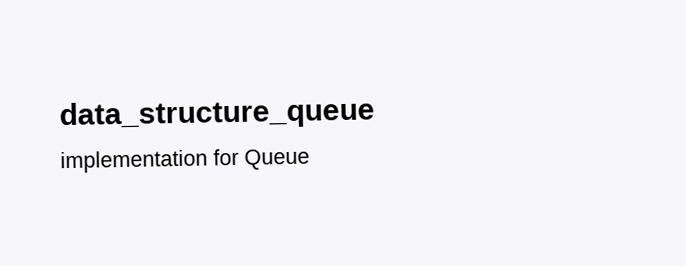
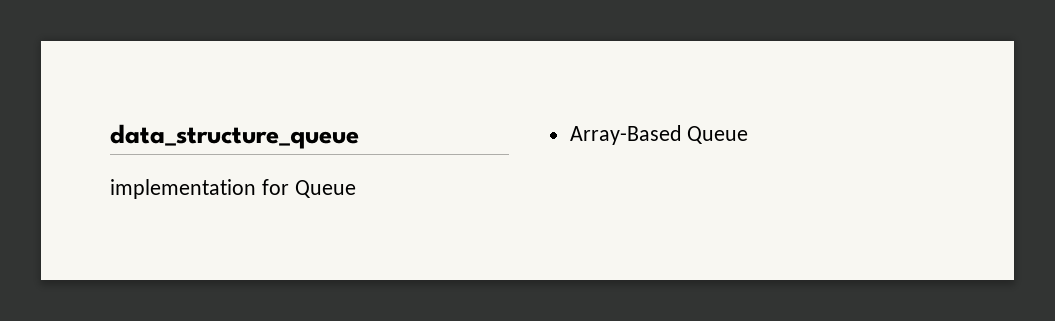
(310, 159) none -> [569,125,749,145] // Array-Based Queue

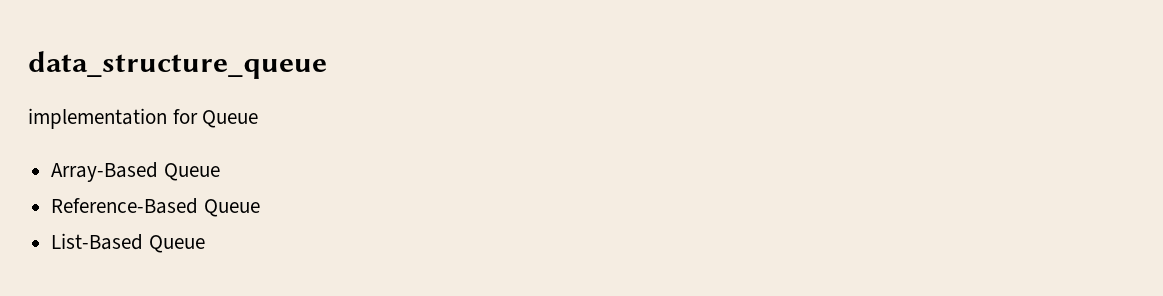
(749, 135) none -> [51,198,260,217] [51,233,205,253] // Reference-Based Queue // List-Based Queue

